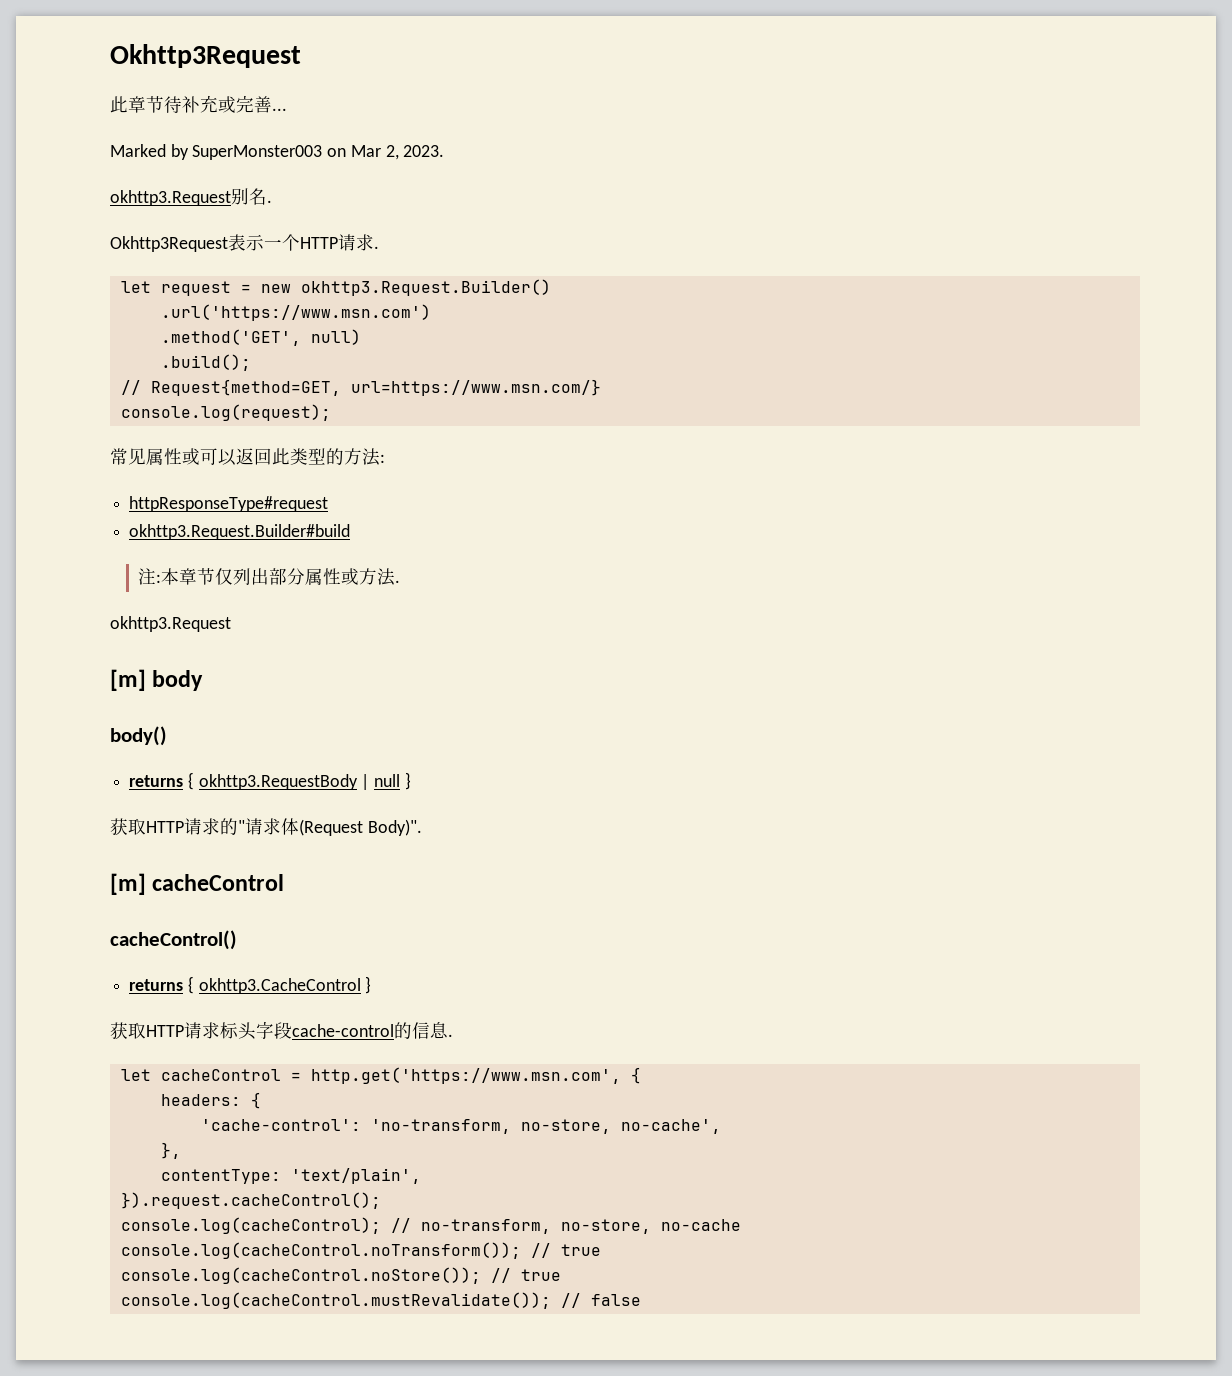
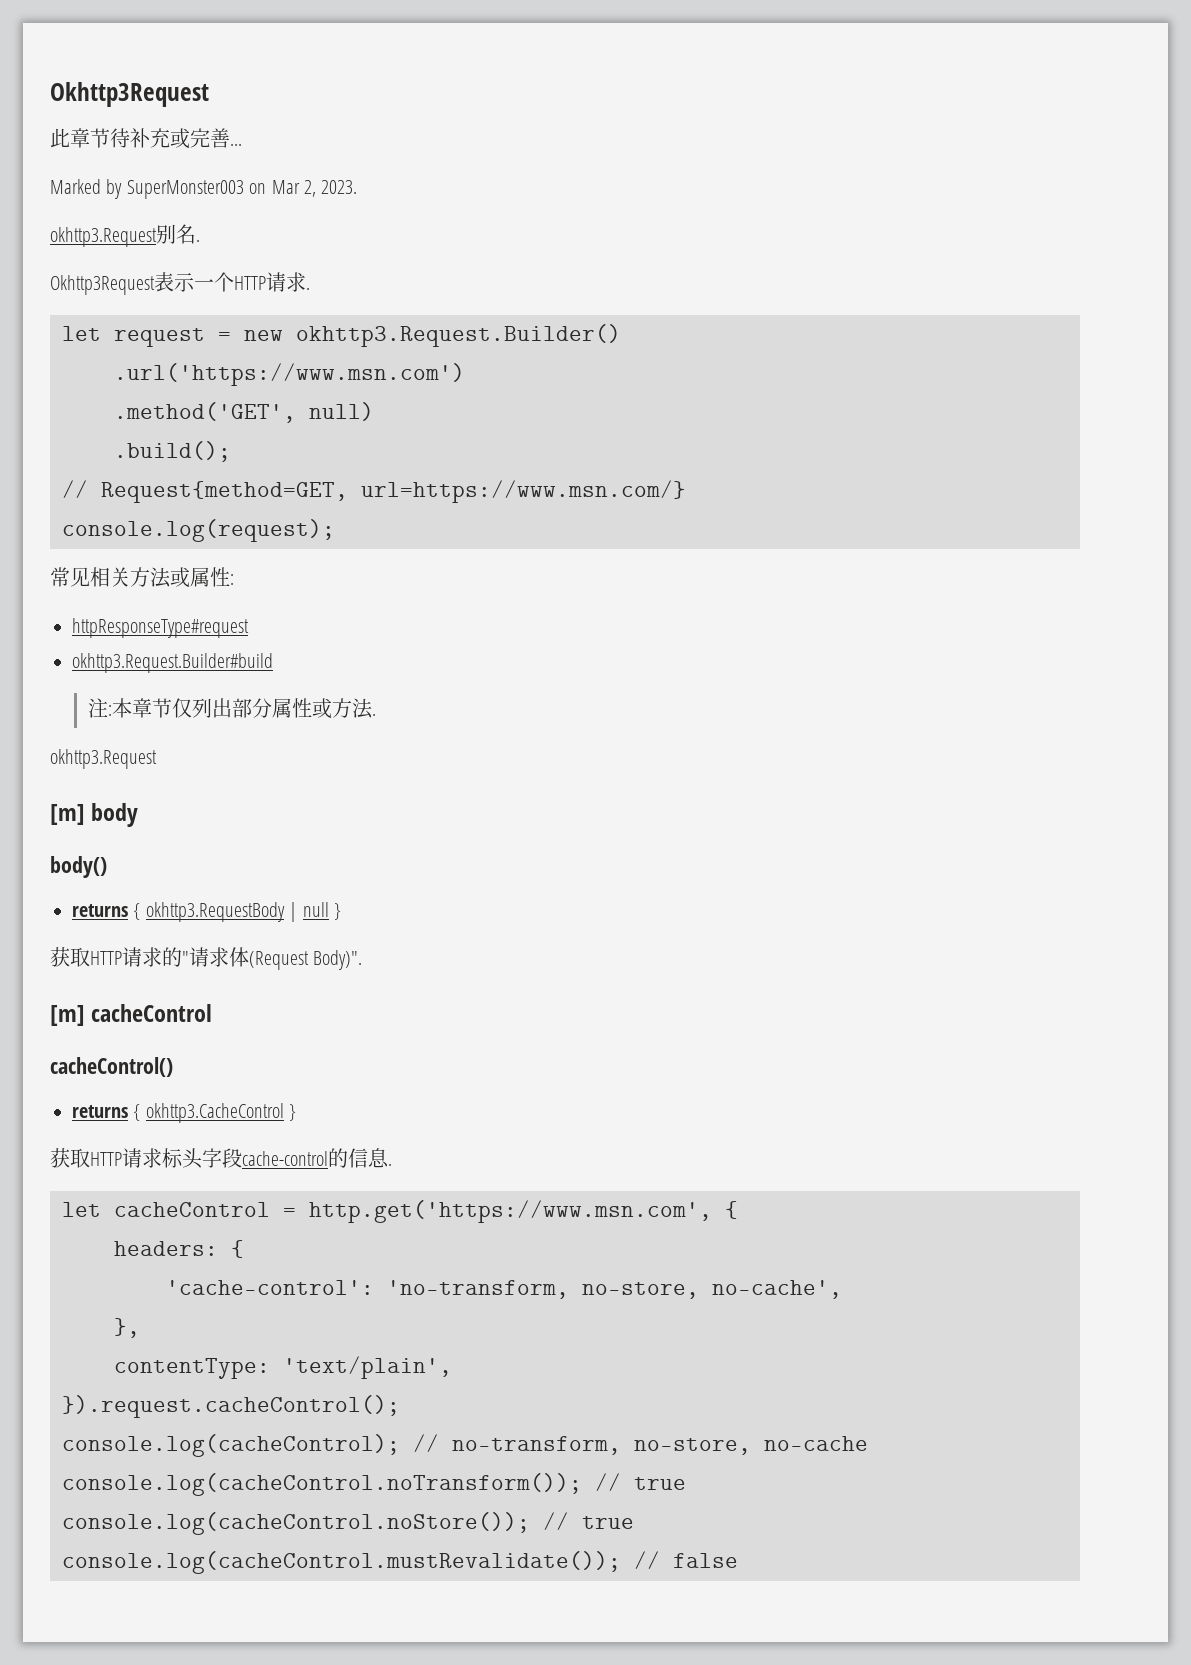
[146,448,380,466] 属性或可以返回此类型的方法 -> [90,567,230,588] 相关方法或属性

